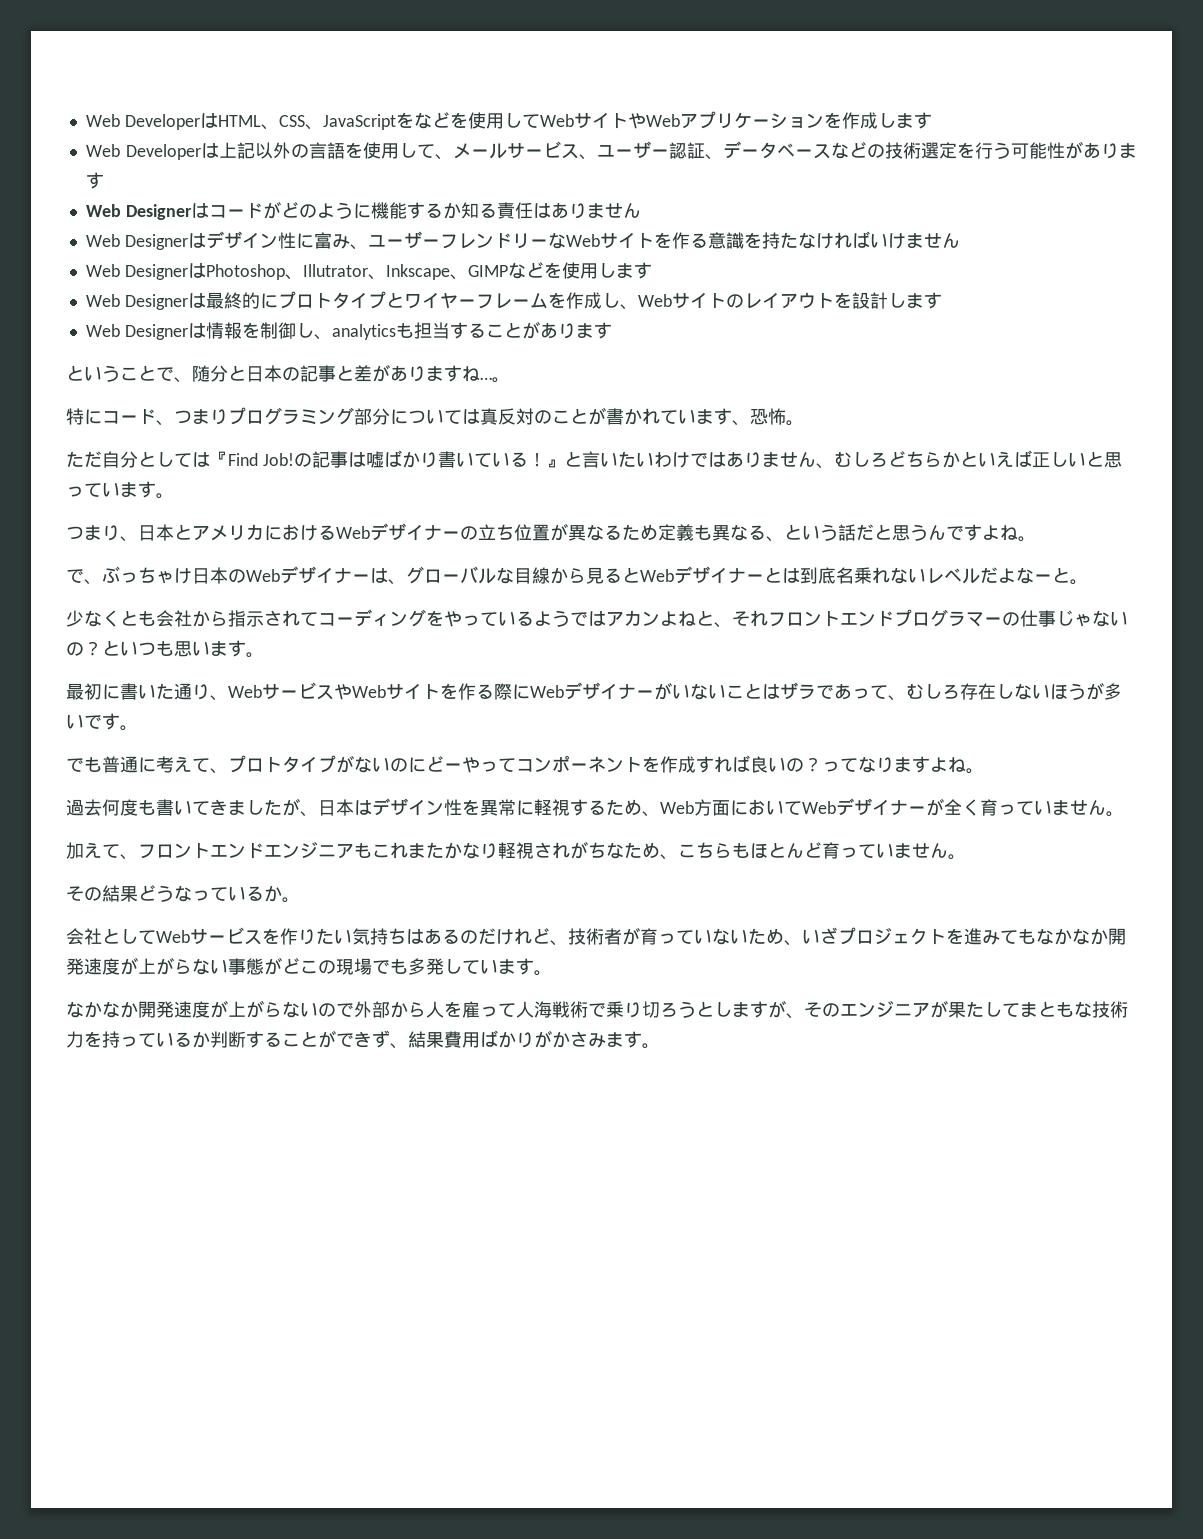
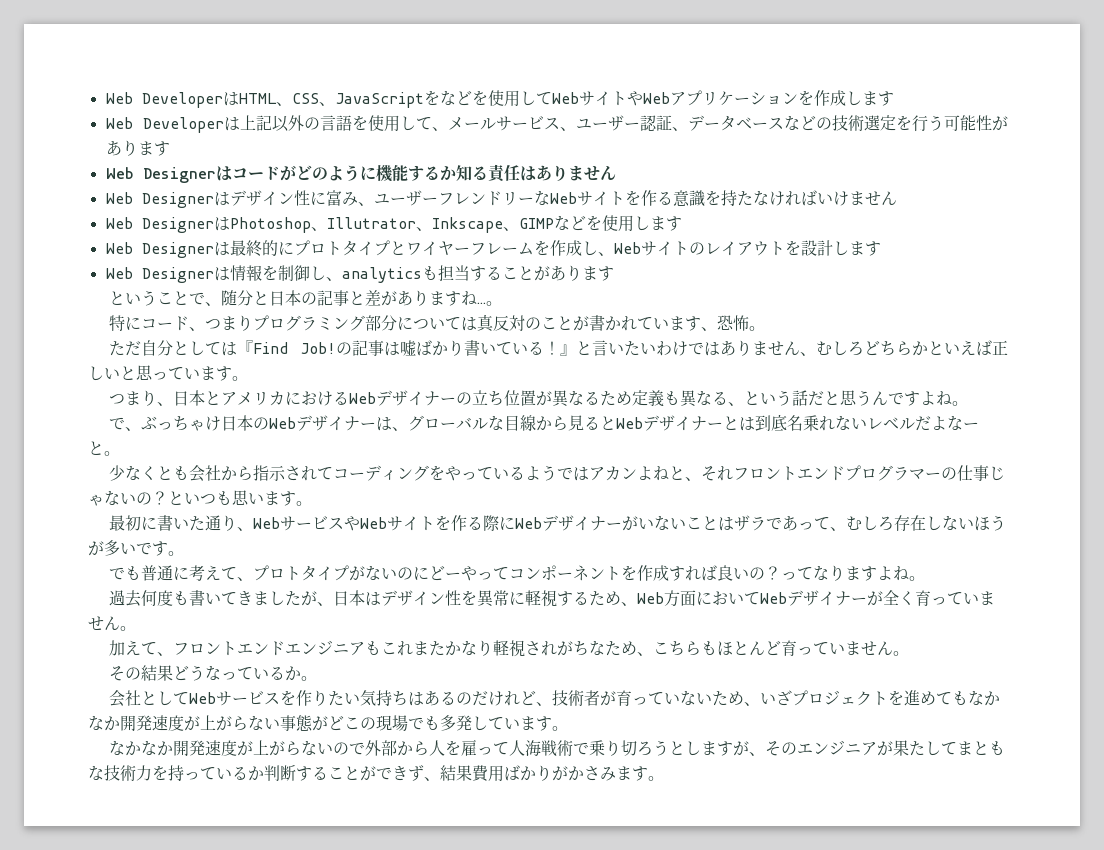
[982,930,1000,945] み -> [920,691,937,705] め

